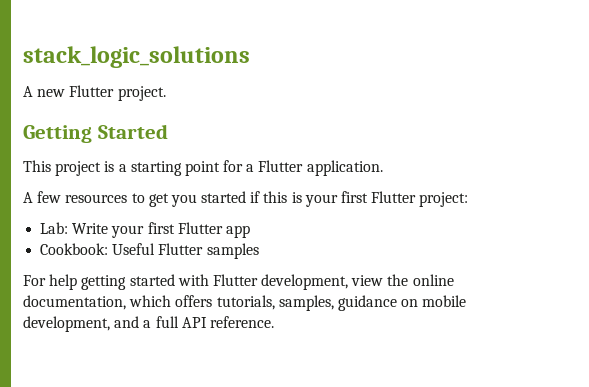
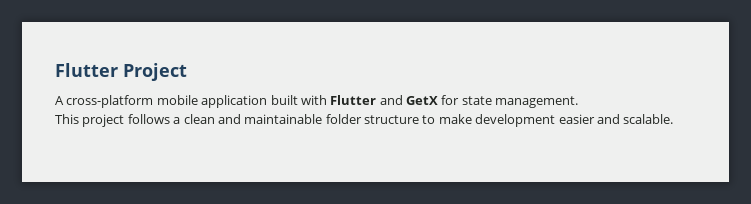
[23,46,250,68] [23,85,166,101] [23,124,168,143] [23,160,383,176] [23,191,469,207] [40,222,250,238] [40,243,259,259] [23,274,454,290] [23,295,467,311] [23,316,274,332] stack_logic_solutions // A new Flutter project. // Getting Started // This project is a starting point for a Flutter application. // A few resources to get you started if this is your first Flutter project: // Lab: Write your first Flutter app // Cookbook: Useful Flutter samples // For help getting started with Flutter development, view the online documentation, which offers tutorials, samples, guidance on mobile development, and a full API reference. -> [55,63,187,81] [55,95,579,108] [55,114,674,127] Flutter Project // A cross-platform mobile application built with Flutter and GetX for state management. // This project follows a clean and maintainable folder structure to make development easier and scalable.

